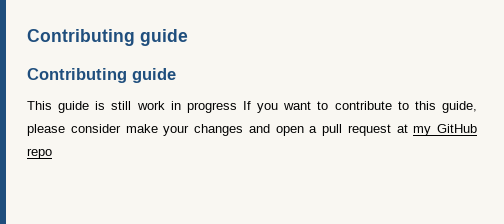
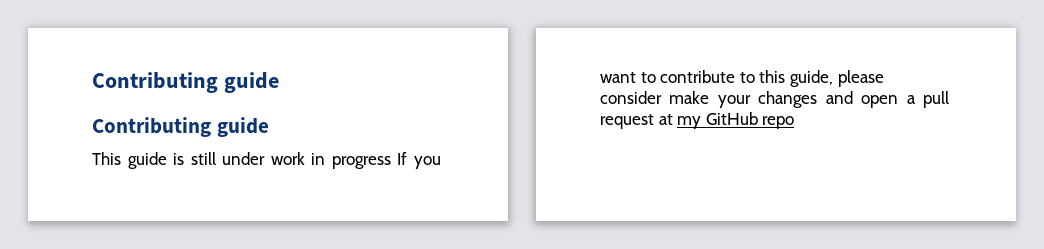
(132, 105) none -> [222,152,266,165] under

